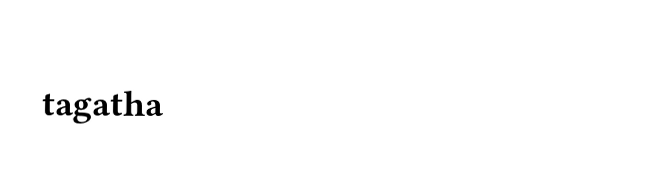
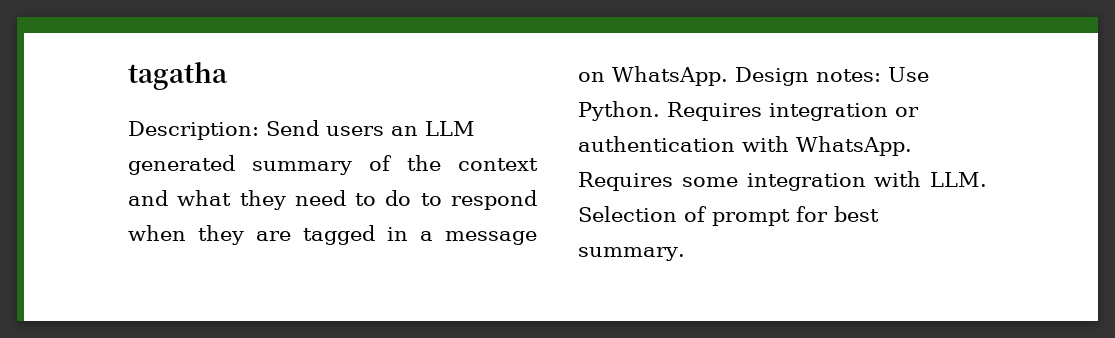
(165, 107) none -> [128,120,475,140] [128,155,538,175] [128,190,537,210] [128,225,537,245] [578,66,929,86] [578,101,919,121] [578,136,912,156] [578,171,987,191] [578,206,879,226] [578,247,685,261] // Description: Send users an LLM generated summary of the context and what they need to do to respond when they are tagged in a message on WhatsApp. Design notes: Use Python. Requires integration or authentication with WhatsApp. Requires some integration with LLM. Selection of prompt for best summary.

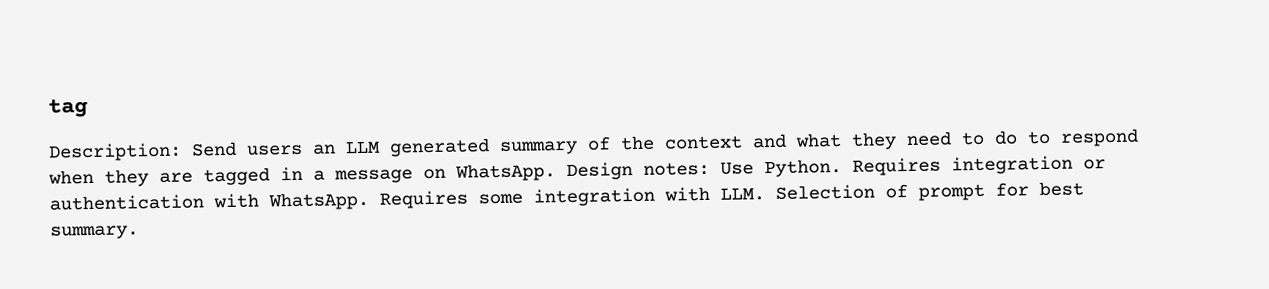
[128,62,228,90] tagatha -> [48,99,88,118] tag

